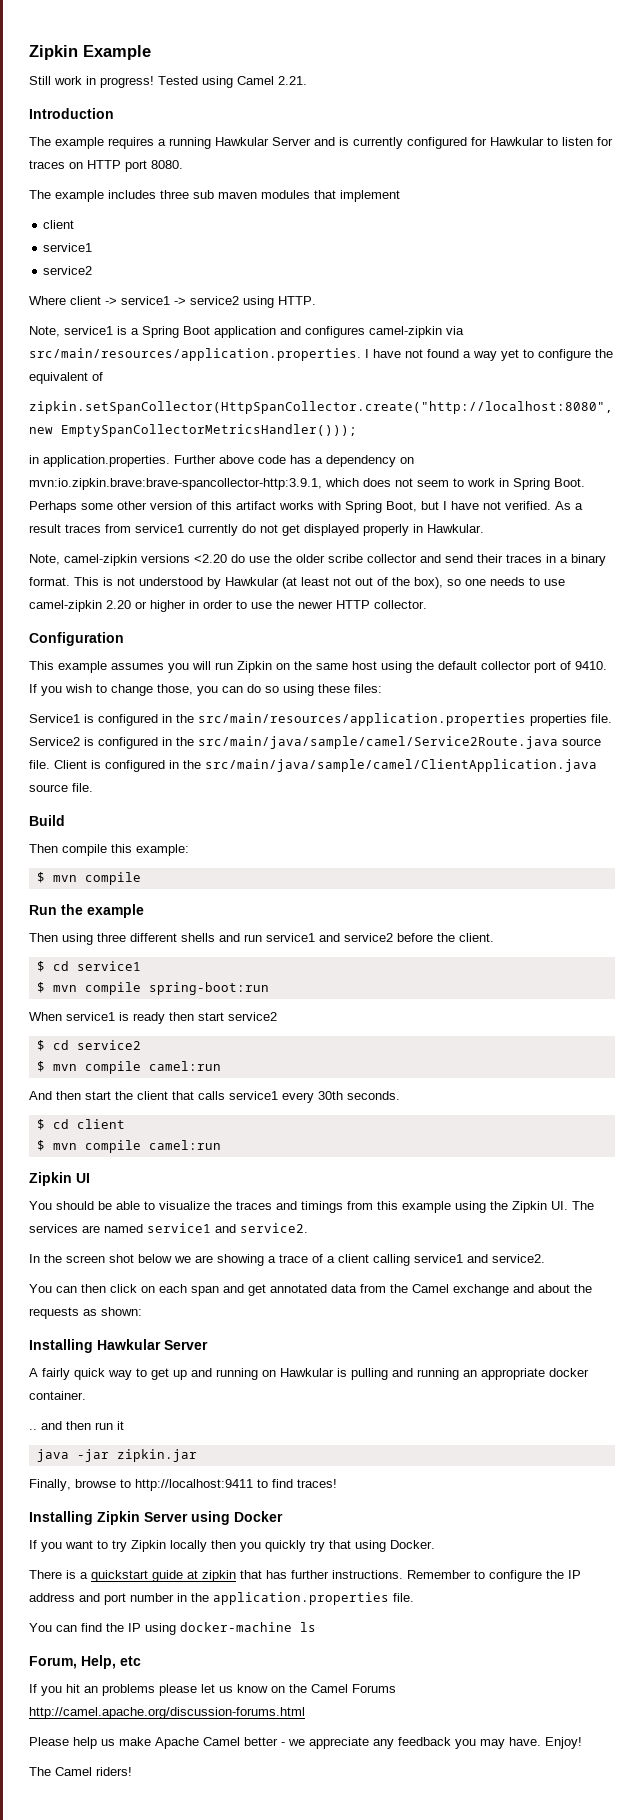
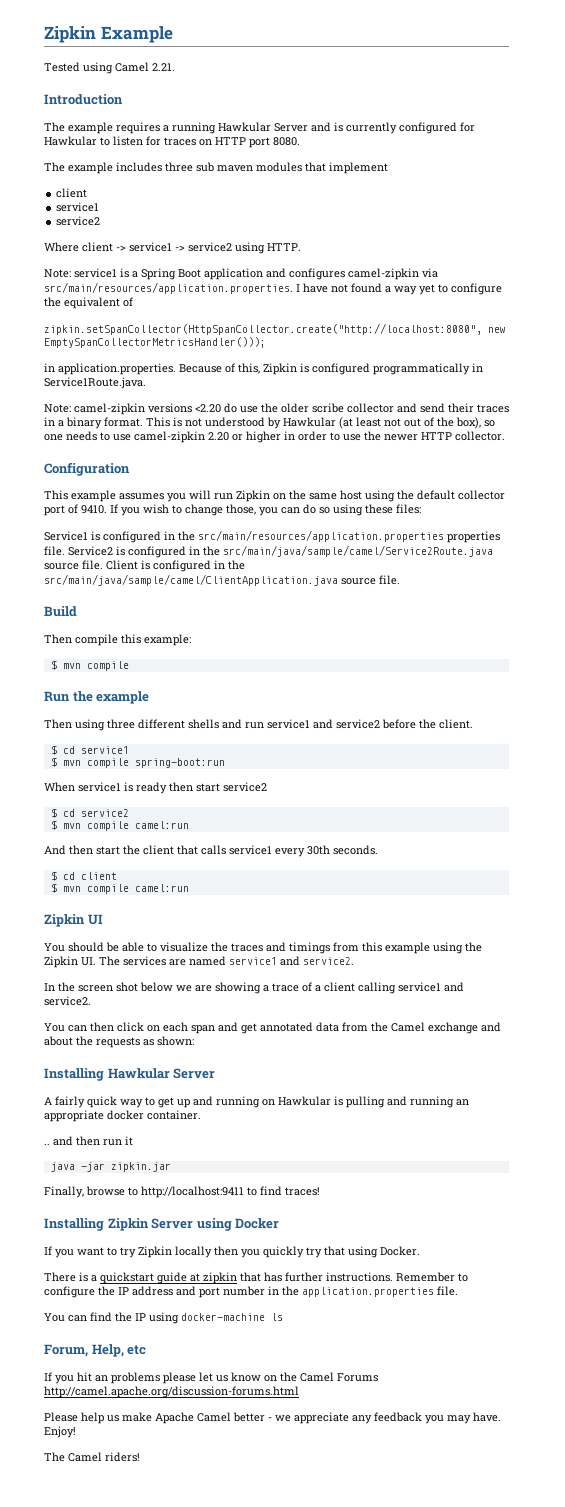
[29,76,154,88] Still work in progress! -> (173, 34) none
[29,326,60,337] Note, -> [44,269,71,278] Note:
[174,455,414,467] [29,478,585,490] [29,501,583,513] [29,524,484,536] [29,554,60,565] Further above code has a dependency on mvn:io.zipkin.brave:brave-spancollector-http:3.9.1, which does not seem to work in Spring Boot. Perhaps some other version of this artifact works with Spring Boot, but I have not verified. As a result traces from service1 currently do not get displayed properly in Hawkular. // Note, -> [179,363,483,375] [44,377,146,389] [44,404,71,413] Because of this, Zipkin is configured programmatically in Service1Route.java. // Note:

